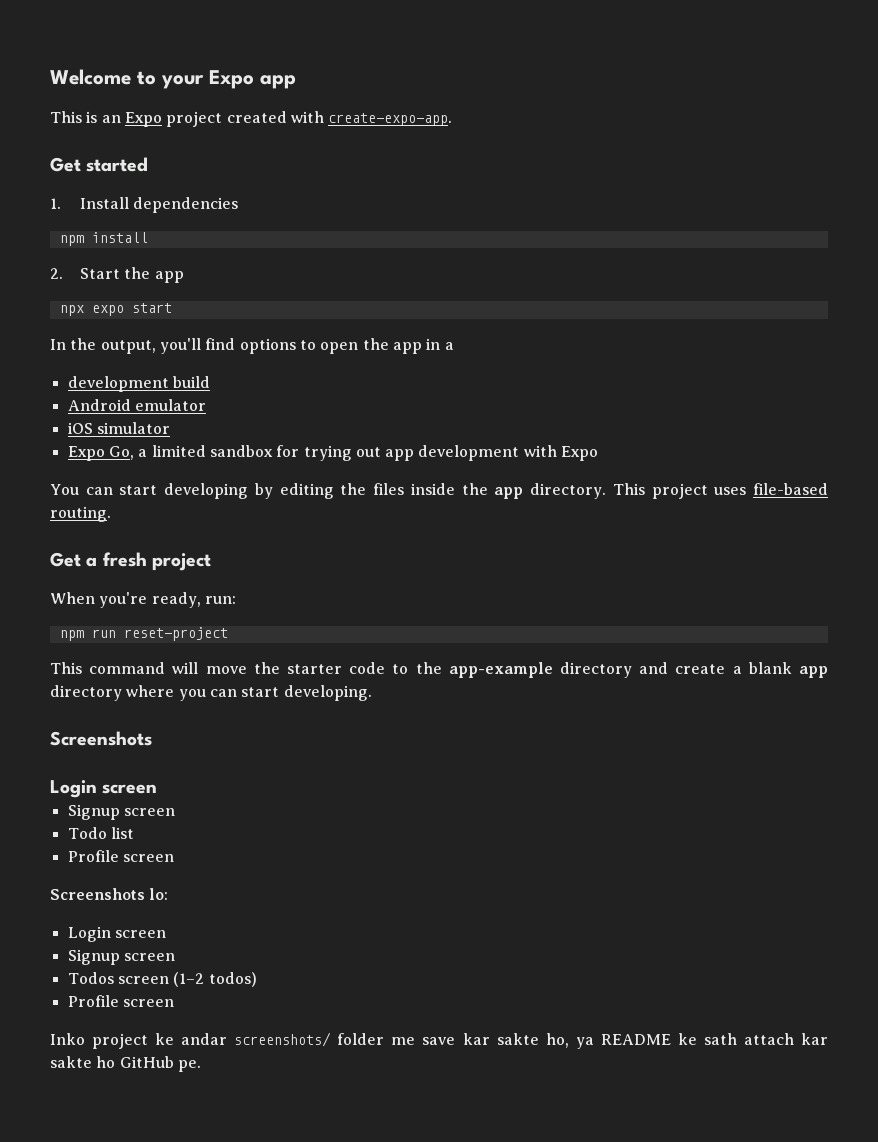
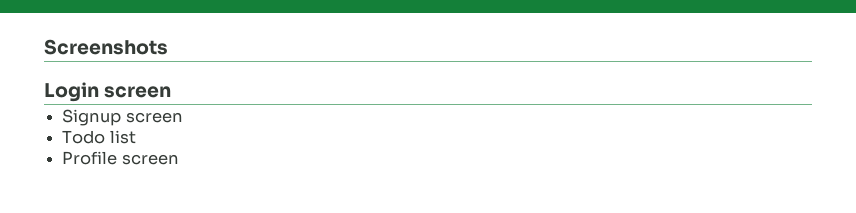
[50,69,296,89] [50,111,453,127] [50,157,149,172] [50,197,239,213] [59,232,148,246] [50,267,184,283] [59,303,172,316] [50,338,454,354] [67,376,210,392] [67,399,206,411] [67,422,170,434] [67,445,599,461] [50,483,828,499] [50,506,111,522] [50,552,211,571] [50,592,236,608] [59,627,228,641] [50,662,829,678] [50,685,372,701] Welcome to your Expo app // This is an Expo project created with create-expo-app. // Get started // 1. Install dependencies // npm install // 2. Start the app // npx expo start // In the output, you'll find options to open the app in a // development build // Android emulator // iOS simulator // Expo Go, a limited sandbox for trying out app development with Expo // You can start developing by editing the files inside the app directory. This project uses file-based routing. // Get a fresh project // When you're ready, run: // npm run reset-project // This command will move the starter code to the app-example directory and create a blank app directory where you can start developing. // -> (44, 47) none
[50,888,169,900] [67,926,166,942] [67,949,175,965] [67,972,257,987] [67,995,174,1007] [50,1032,828,1049] [50,1056,201,1072] // Screenshots lo: // Login screen // Signup screen // Todos screen (1–2 todos) // Profile screen // Inko project ke andar screenshots/ folder me save kar sakte ho, ya README ke sath attach kar sakte ho GitHub pe. -> (179, 159) none

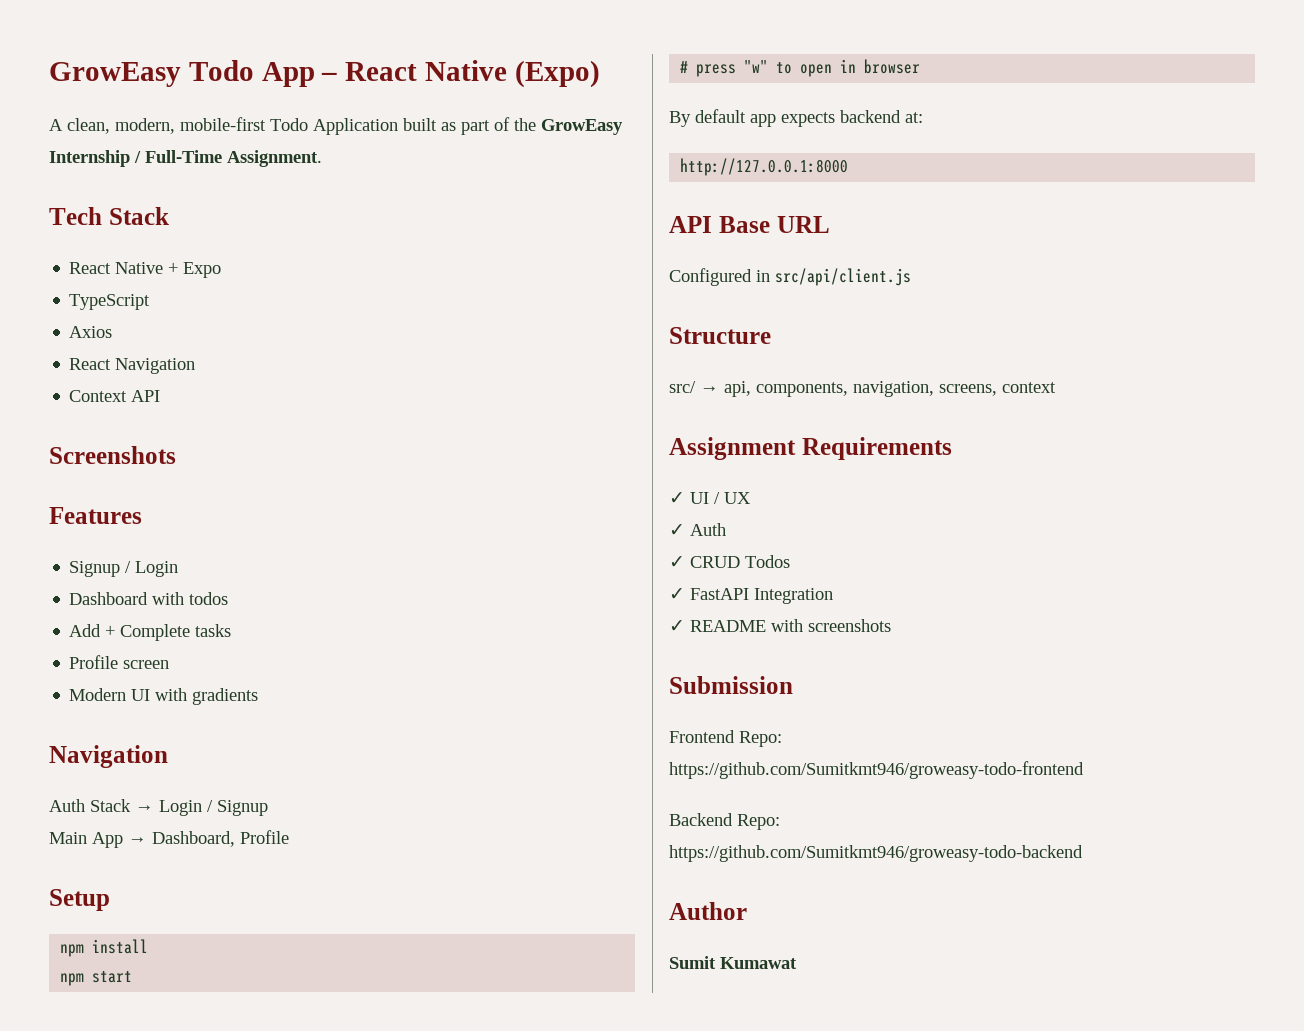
(44, 47) none -> [49,60,600,88] [49,117,623,135] [49,150,322,167] [49,207,169,225] [69,262,222,278] [69,294,151,310] [69,326,113,338] [69,358,196,374] [69,390,161,402] GrowEasy Todo App – React Native (Expo) // A clean, modern, mobile-first Todo Application built as part of the GrowEasy Internship / Full-Time Assignment. // Tech Stack // React Native + Expo // TypeScript // Axios // React Navigation // Context API //
[44,82,172,102] [62,109,183,126] [62,130,136,144] [62,151,179,165] Login screen // Signup screen // Todo list // Profile screen -> [49,507,142,524] [69,561,179,577] [69,592,229,605] [69,624,232,641] [69,655,170,669] [69,688,259,705] [49,745,168,768] [49,799,268,816] [49,830,289,848] [49,889,110,911] [60,939,149,957] [60,971,133,986] [680,59,921,77] [669,109,923,127] [680,158,849,176] [669,216,830,233] [669,268,911,286] [669,327,771,344] [669,381,1056,397] [669,437,952,460] [669,492,751,504] [669,523,726,536] [669,555,790,568] [669,588,833,604] [669,619,891,632] [669,676,793,694] [669,730,782,747] [669,761,1084,779] [669,813,780,830] [669,845,1083,862] [669,902,747,920] [669,956,797,969] Features // Signup / Login // Dashboard with todos // Add + Complete tasks // Profile screen // Modern UI with gradients // Navigation // Auth Stack → Login / Signup // Main App → Dashboard, Profile // Setup // npm install // npm start // # press "w" to open in browser // By default app expects backend at: // http://127.0.0.1:8000 // API Base URL // Configured in src/api/client.js // Structure // src/ → api, components, navigation, screens, context // Assignment Requirements // ✓ UI / UX // ✓ Auth // ✓ CRUD Todos // ✓ FastAPI Integration // ✓ README with screenshots // Submission // Frontend Repo: // https://github.com/Sumitkmt946/groweasy-todo-frontend // Backend Repo: // https://github.com/Sumitkmt946/groweasy-todo-backend // Author // Sumit Kumawat

